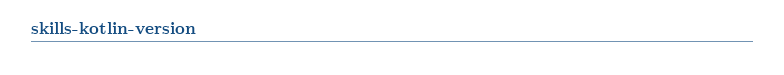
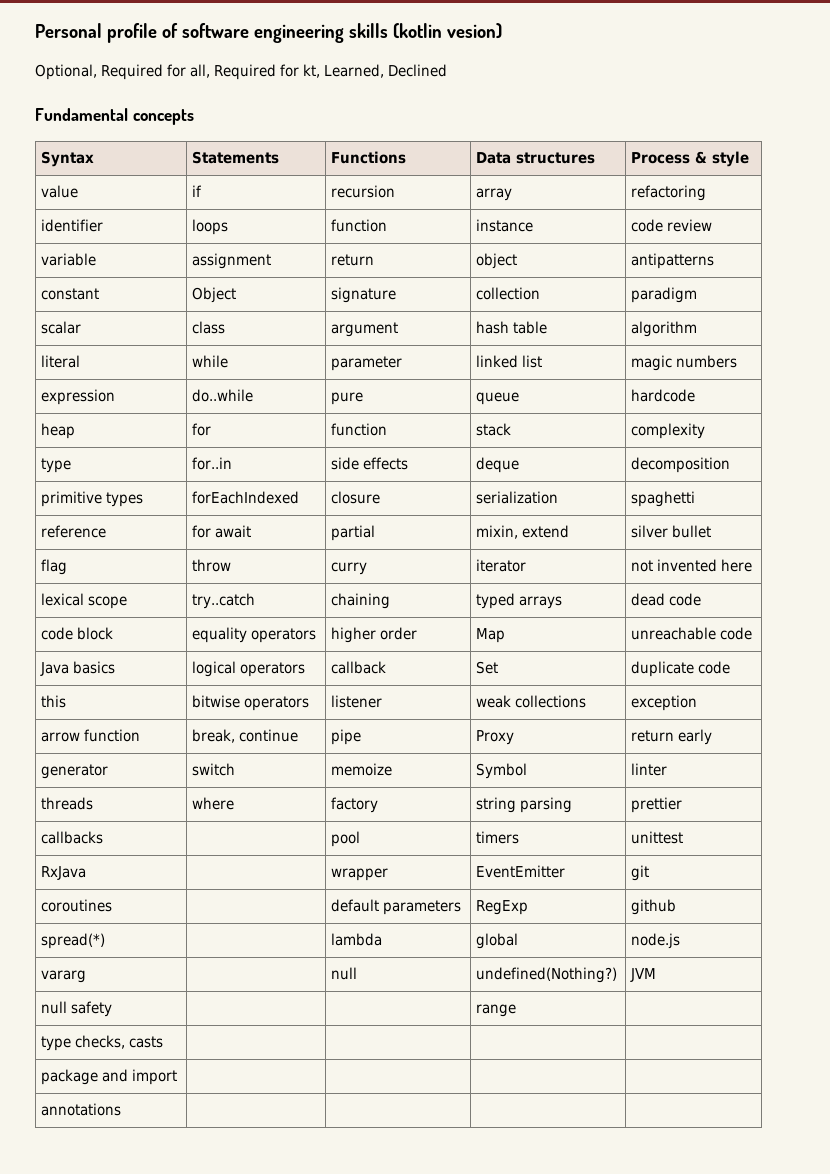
[31,22,196,35] skills-kotlin-version -> [35,23,502,43] [35,64,447,80] [35,108,194,125] [41,151,95,167] [192,151,280,164] [331,151,407,164] [476,152,596,164] [631,151,750,167] [41,185,79,198] [192,185,203,197] [331,185,396,198] [476,188,513,201] [631,185,707,201] [41,219,104,232] [192,219,229,235] [331,219,388,232] [476,219,534,232] [631,219,713,232] [41,253,97,266] [192,253,272,269] [331,254,375,266] [476,253,518,269] [631,253,715,269] [41,288,100,300] [192,287,237,303] [331,287,397,303] [476,287,541,300] [631,287,698,303] [41,321,82,334] [192,321,226,334] [331,322,399,337] [476,321,548,334] [631,321,698,337] [41,355,81,368] [192,355,229,368] [331,356,403,371] [476,355,543,368] [631,355,738,371] [41,389,116,405] [192,389,254,402] [331,392,364,405] [476,392,520,405] [631,389,696,402] [41,423,76,439] [192,423,212,436] [331,423,388,436] [476,423,512,436] [631,423,706,439] [41,458,72,473] [192,457,233,470] [331,457,409,470] [476,457,520,473] [631,457,731,473] [41,491,144,507] [192,491,300,504] [331,491,381,504] [476,491,559,504] [631,491,696,507] [41,525,107,538] [192,525,252,538] [331,525,376,541] [476,525,570,539] [631,525,712,538] [41,559,68,575] [192,559,232,572] [331,562,368,575] [476,559,527,572] [631,559,753,572] [41,593,128,609] [192,593,256,609] [331,593,391,609] [476,593,563,609] [631,593,702,606] [41,627,114,640] [192,627,317,643] [331,627,418,643] [476,628,506,643] [631,627,753,640] [40,661,116,676] [192,661,306,677] [331,661,387,674] [476,661,499,674] [631,661,731,677] [41,695,67,708] [192,695,310,711] [331,695,383,708] [476,695,587,708] [631,695,698,711] [41,729,141,742] [192,729,299,743] [331,729,362,745] [476,730,515,745] [631,729,713,745] [41,764,109,779] [192,763,236,776] [331,763,393,776] [476,763,528,779] [631,763,668,776] [41,797,94,810] [192,797,235,810] [331,797,379,813] [476,797,573,813] [631,797,683,813] [41,831,104,844] [331,831,361,847] [476,831,520,844] [631,831,684,844] [41,866,87,880] [331,868,389,881] [476,865,566,878] [631,865,650,881] [41,899,113,912] [331,899,462,915] [476,900,529,915] [631,899,677,915] [41,933,106,949] [331,933,383,946] [476,933,519,949] [631,933,681,949] [41,970,87,983] [331,967,358,980] [476,967,618,983] [630,968,657,982] [41,1001,113,1017] [476,1004,517,1017] [41,1035,164,1051] [41,1069,178,1085] [41,1103,122,1116] Personal profile of software engineering skills (kotlin vesion) // Optional, Required for all, Required for kt, Learned, Declined // Fundamental concepts // Syntax | Statements | Functions | Data structures | Process & style // value | if | recursion | array | refactoring // identifier | loops | function | instance | code review // variable | assignment | return | object | antipatterns // constant | Object | signature | collection | paradigm // scalar | class | argument | hash table | algorithm // literal | while | parameter | linked list | magic numbers // expression | do..while | pure | queue | hardcode // heap | for | function | stack | complexity // type | for..in | side effects | deque | decomposition // primitive types | forEachIndexed | closure | serialization | spaghetti // reference | for await | partial | mixin, extend | silver bullet // flag | throw | curry | iterator | not invented here // lexical scope | try..catch | chaining | typed arrays | dead code // code block | equality operators | higher order | Map | unreachable code // Java basics | logical operators | callback | Set | duplicate code // this | bitwise operators | listener | weak collections | exception // arrow function | break, continue | pipe | Proxy | return early // generator | switch | memoize | Symbol | linter // threads | where | factory | string parsing | prettier // callbacks | | pool | timers | unittest // RxJava | | wrapper | EventEmitter | git // coroutines | | default parameters | RegExp | github // spread(*) | | lambda | global | node.js // vararg | | null | undefined(Nothing?) | JVM // null safety | | | range | // type checks, casts | | | | // package and import | | | | // annotations | | | |

